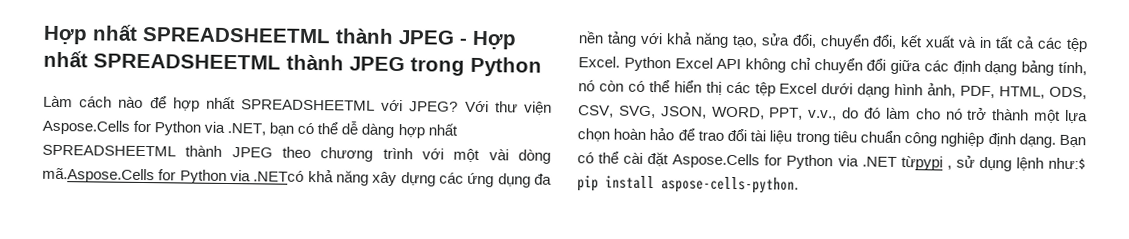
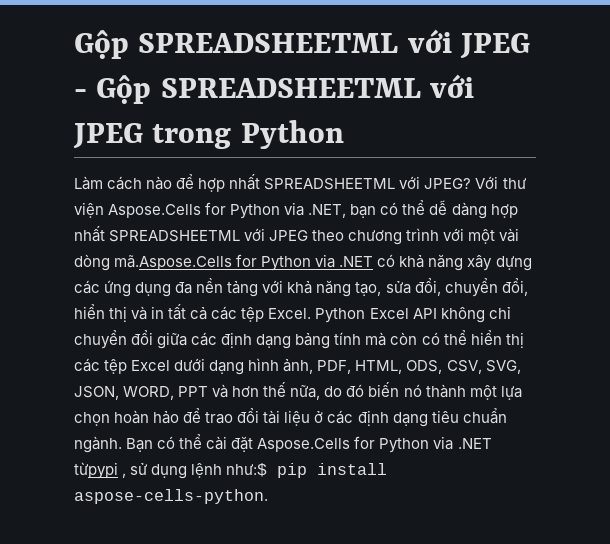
[43,24,517,50] [43,50,344,71] Hợp nhất SPREADSHEETML thành JPEG - Hợp nhất SPREADSHEETML thành -> [74,29,531,59] [74,74,475,104] Gộp SPREADSHEETML với JPEG - Gộp SPREADSHEETML với
[185,145,223,157] thành -> [244,228,266,241] với
[253,170,305,182] .NETcó -> [339,254,396,267] .NET có
[900,34,957,48] kết xuất -> [74,304,128,323] hiển thị
[1058,61,1087,76] [578,80,595,92] tính, nó -> [334,332,387,346] tính mà
[769,107,988,121] PPT, v.v., do đó làm cho nó trở -> [178,382,422,400] PPT và hơn thế nữa, do đó biến nó
[795,130,1056,148] trong tiêu chuẩn công nghiệp định dạng. -> [314,408,507,427] [74,436,122,453] ở các định dạng tiêu chuẩn ngành.

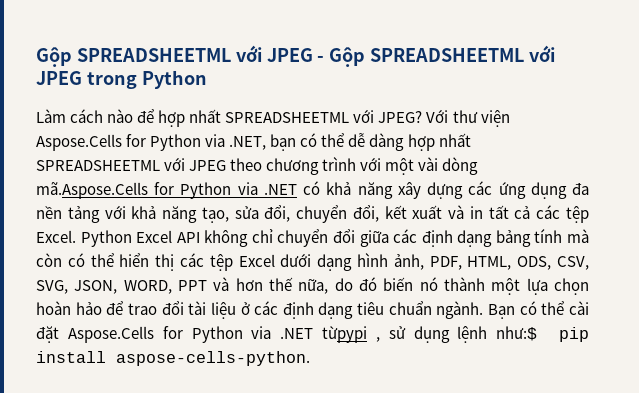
[74,304,128,323] hiển thị -> [384,205,443,219] kết xuất

